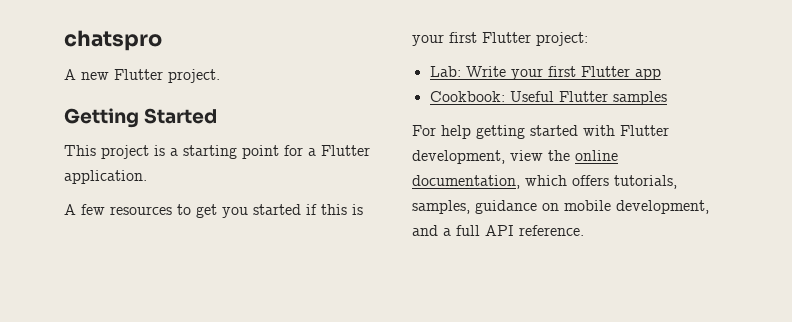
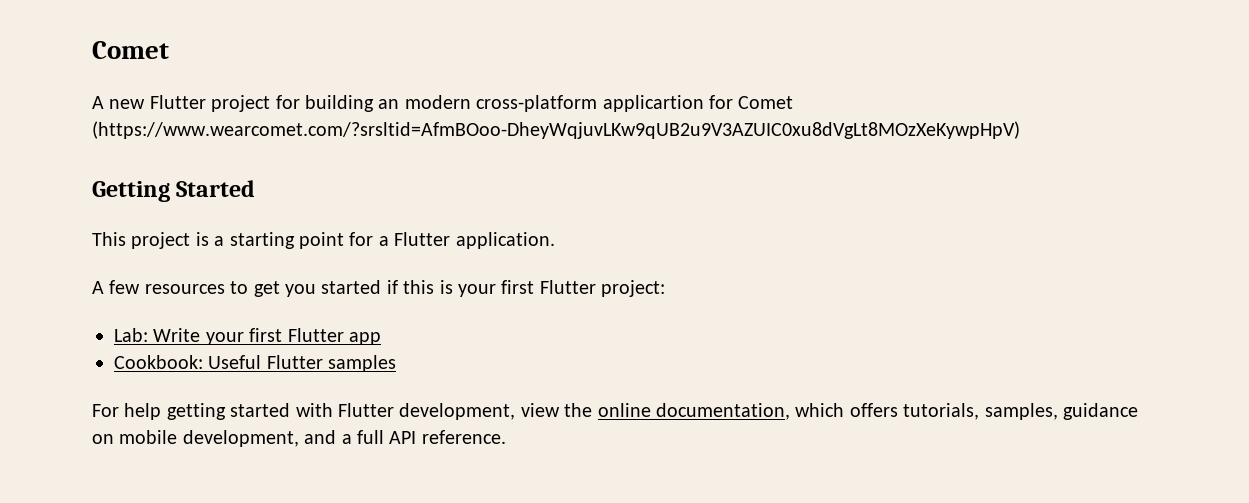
[64,30,162,51] chatspro -> [92,41,169,59] Comet
[168,69,220,83] project. -> [211,95,794,112] [92,121,1020,139] project for building an modern cross-platform applicartion for Comet (https://www.wearcomet.com/?srsltid=AfmBOoo-DheyWqjuvLKw9qUB2u9V3AZUIC0xu8dVgLt8MOzXeKywpHpV)

